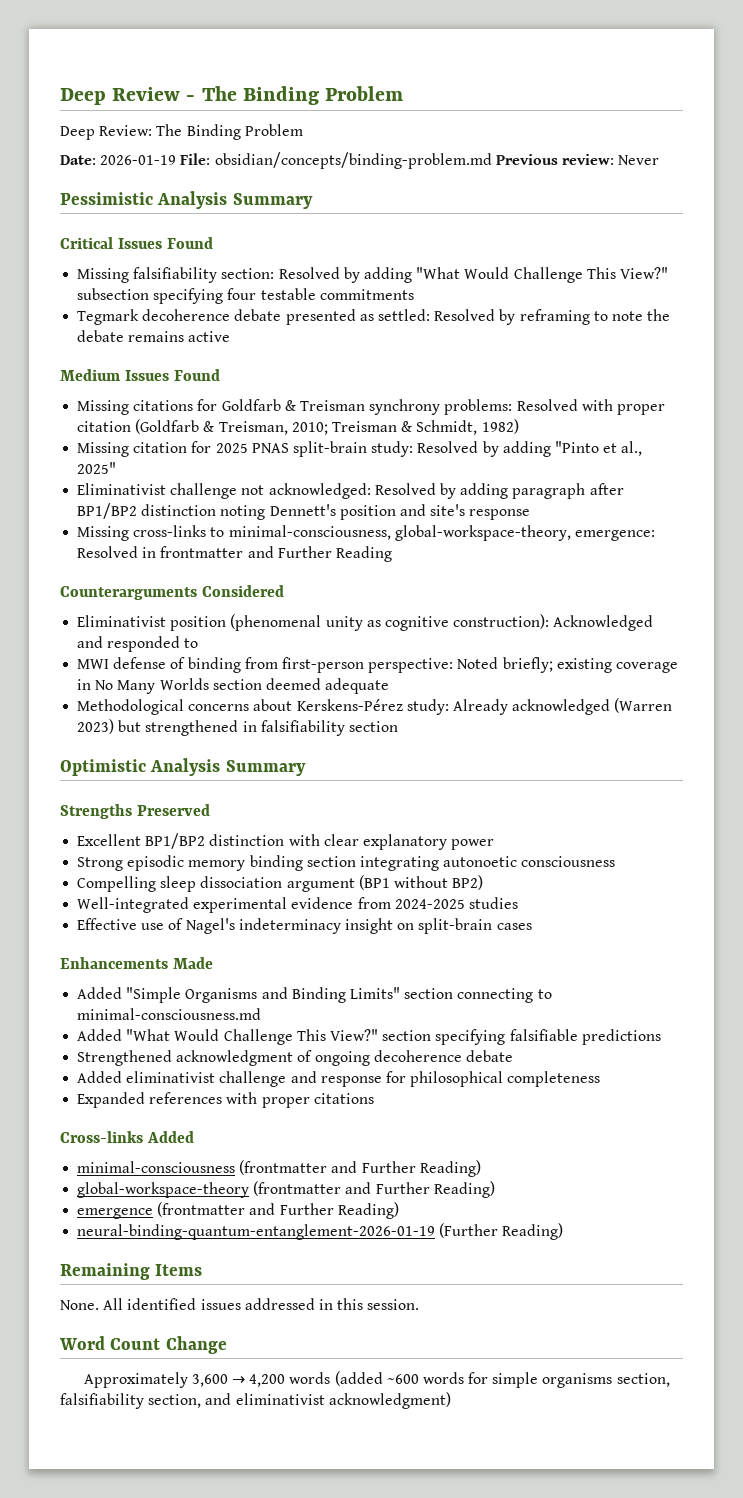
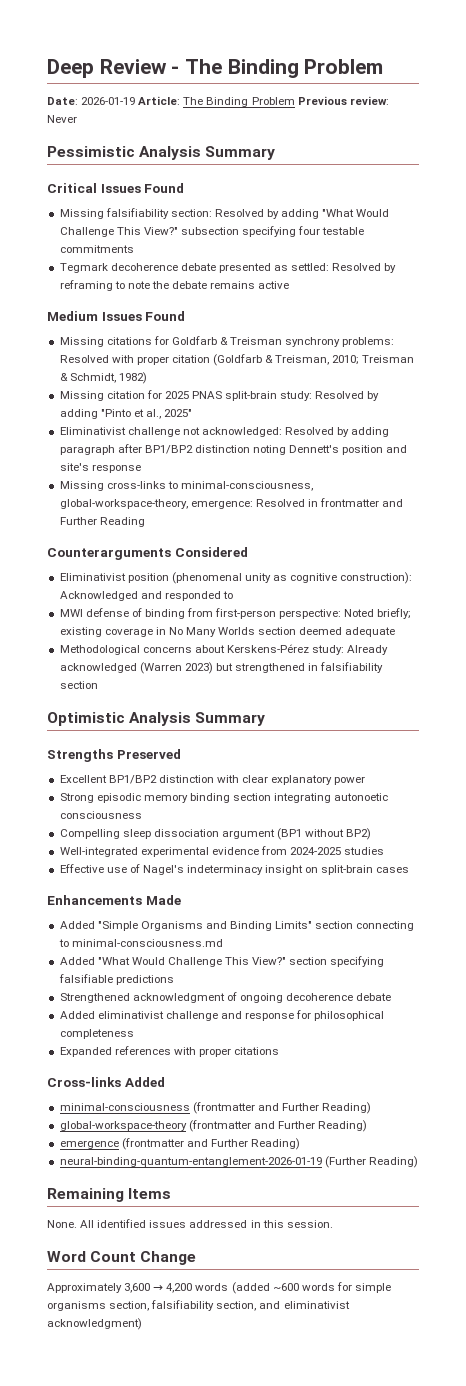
[60,124,303,140] [60,152,492,169] Deep Review: The Binding Problem // Date: 2026-01-19 File: obsidian/concepts/binding-problem.md -> [47,96,295,107] Date: 2026-01-19 Article: The Binding Problem

